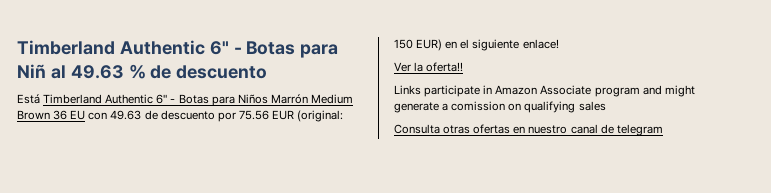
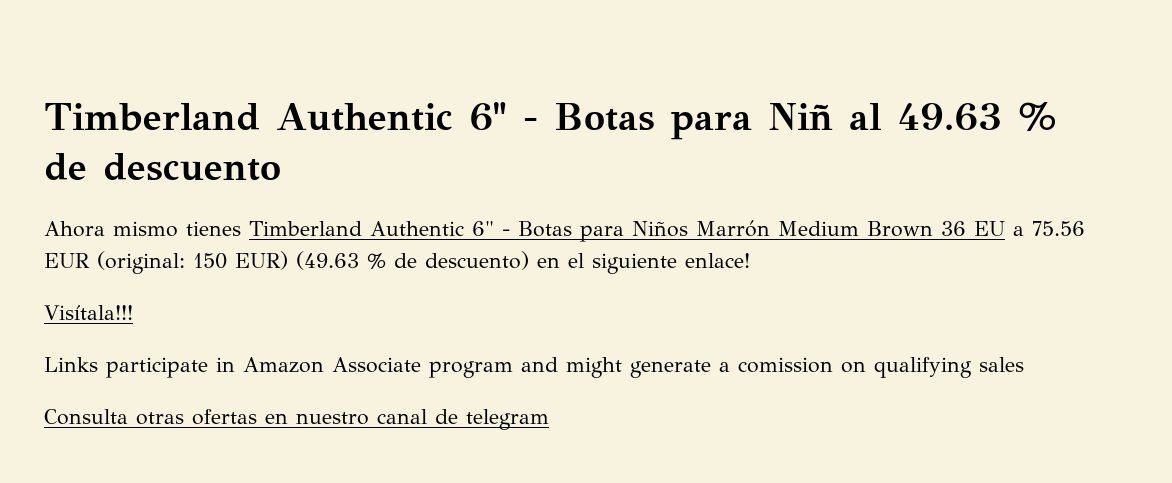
[17,94,40,104] Está -> [44,221,241,237] Ahora mismo tienes
[88,110,236,122] con 49.63 de descuento por -> [1013,226,1024,236] a
(443, 45) none -> [296,251,529,270] (49.63 % de descuento)
[394,62,464,72] Ver la oferta!! -> [44,305,133,320] Visítala!!!

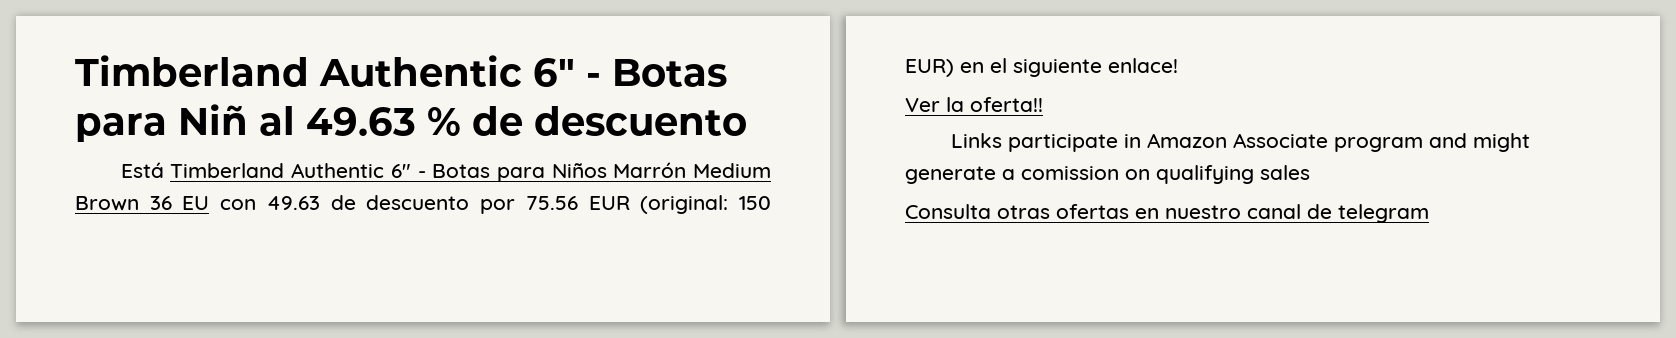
[44,221,241,237] Ahora mismo tienes -> [120,162,164,178] Está
[1013,226,1024,236] a -> [220,195,516,214] con 49.63 de descuento por
[296,251,529,270] (49.63 % de descuento) -> (954, 68) none
[44,305,133,320] Visítala!!! -> [905,97,1043,112] Ver la oferta!!

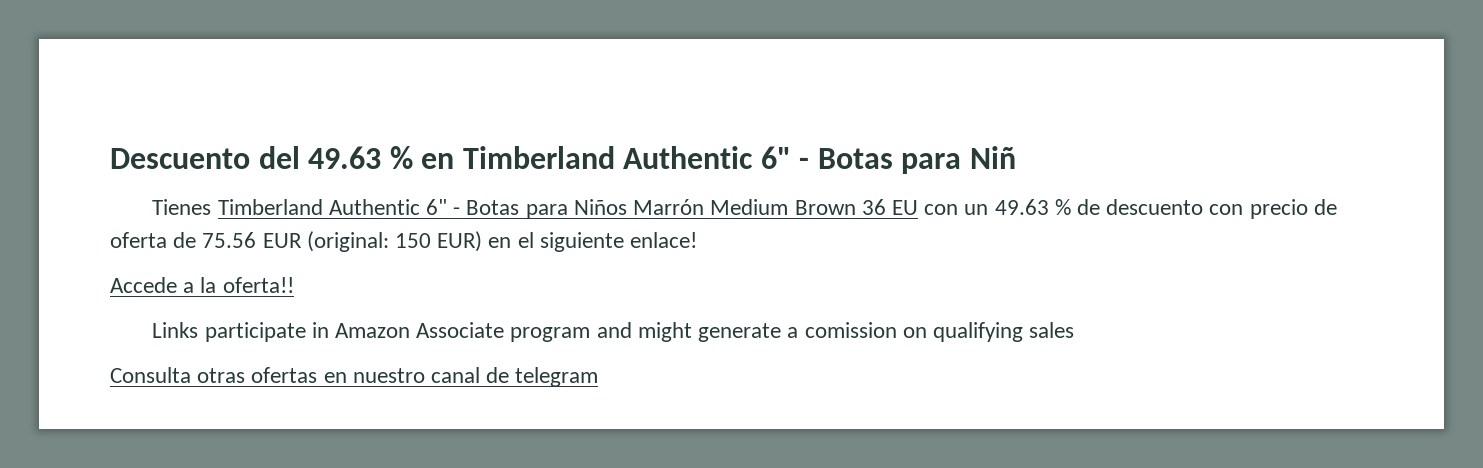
(75, 71) none -> [110,146,455,169] Descuento del 49.63 % en
[259,106,747,136] [120,162,164,178] al 49.63 % de descuento // Está -> [152,199,212,215] // Tienes
[266,195,516,214] 49.63 de descuento por -> [964,199,1337,219] [110,232,197,248] un 49.63 % de descuento con precio de oferta de
[905,98,940,112] Ver -> [110,277,195,293] Accede a

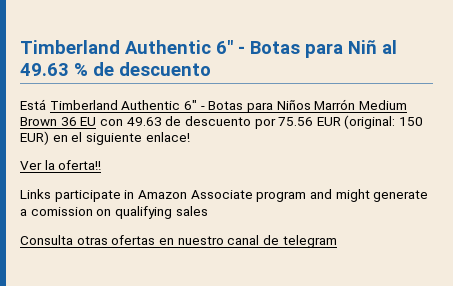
[110,146,455,169] Descuento del 49.63 % en -> (20, 47) none
[152,199,212,215] // Tienes -> [382,40,397,54] [20,62,211,76] [20,99,46,110] al 49.63 % de descuento // Está
[964,199,1337,219] [110,232,197,248] un 49.63 % de descuento con precio de oferta de -> [126,116,276,129] 49.63 de descuento por
[110,277,195,293] Accede a -> [20,161,42,170] Ver

